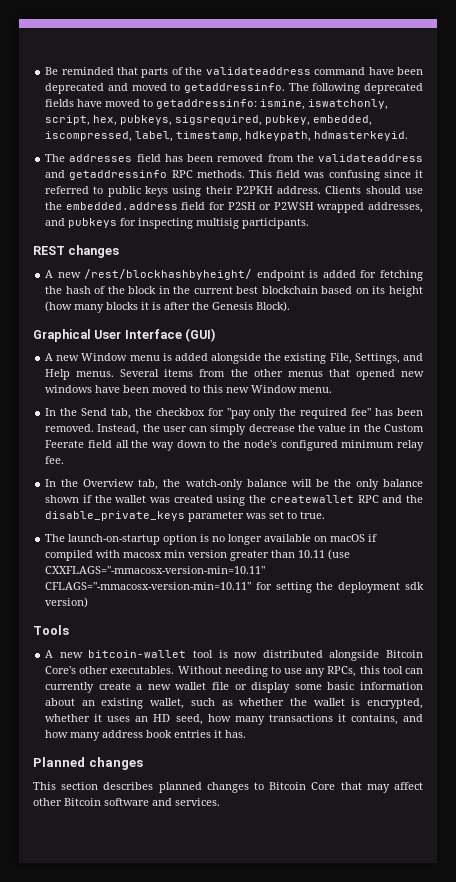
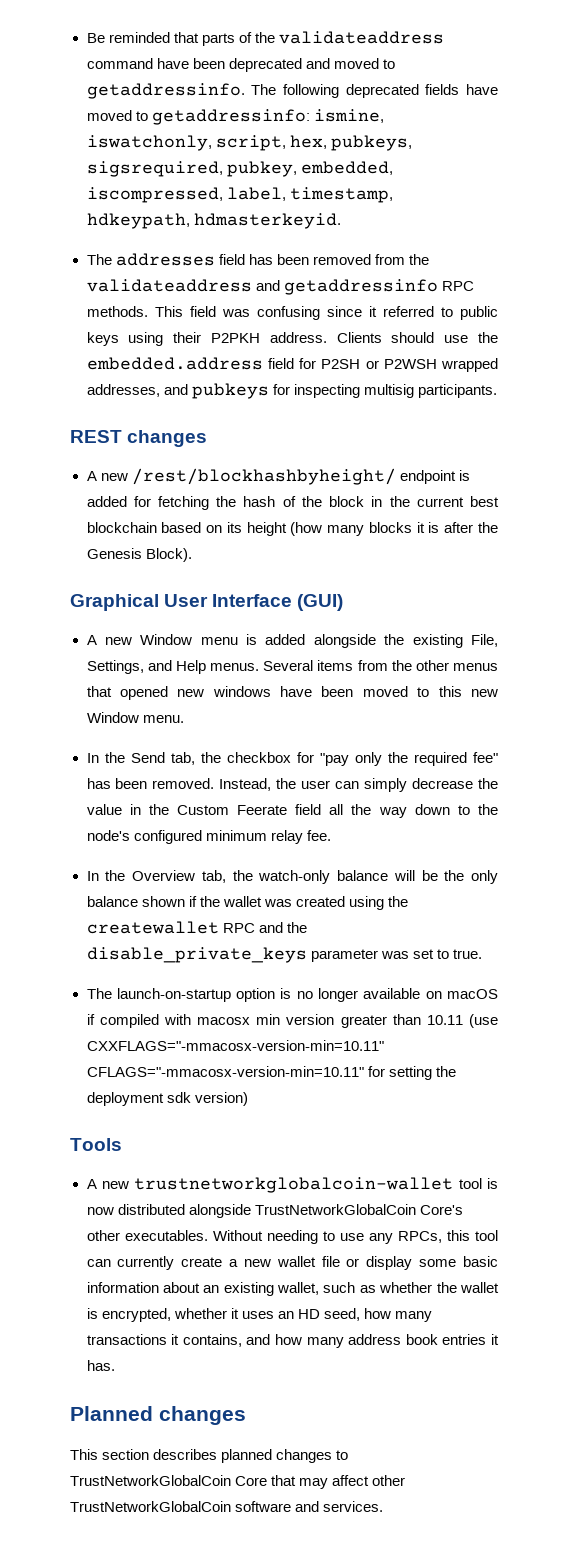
[88,650,187,658] bitcoin-wallet -> [134,1177,454,1193] trustnetworkglobalcoin-wallet
[386,650,424,658] Bitcoin -> [254,1204,416,1215] TrustNetworkGlobalCoin
[269,782,307,790] Bitcoin -> [70,1475,231,1486] TrustNetworkGlobalCoin
[64,798,101,806] Bitcoin -> [70,1501,231,1512] TrustNetworkGlobalCoin

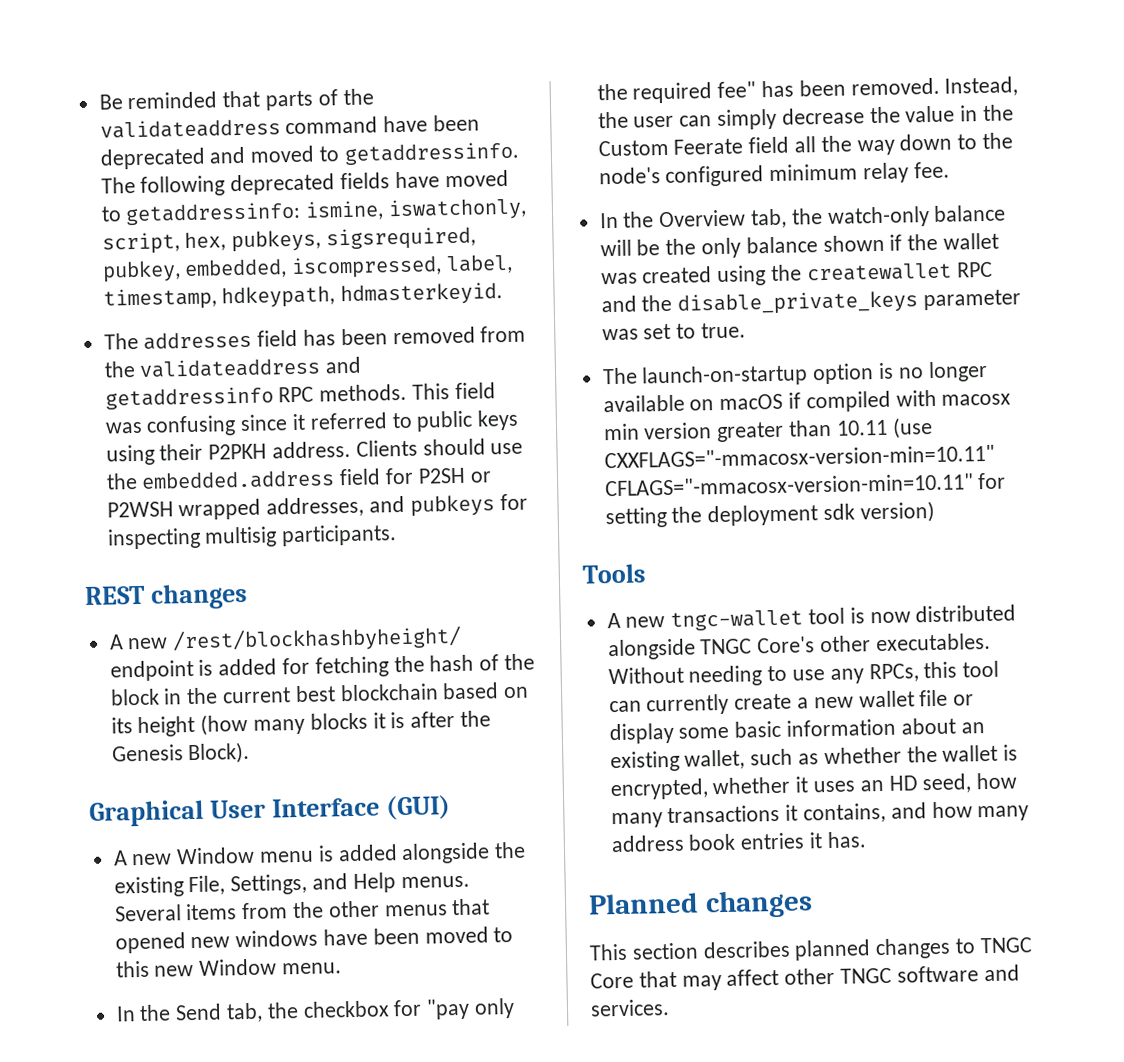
[134,1177,454,1193] trustnetworkglobalcoin-wallet -> [670,609,804,631] tngc-wallet
[254,1204,416,1215] TrustNetworkGlobalCoin -> [700,638,753,655] TNGC
[70,1475,231,1486] TrustNetworkGlobalCoin -> [979,937,1033,954] TNGC
[70,1501,231,1512] TrustNetworkGlobalCoin -> [840,967,893,984] TNGC

